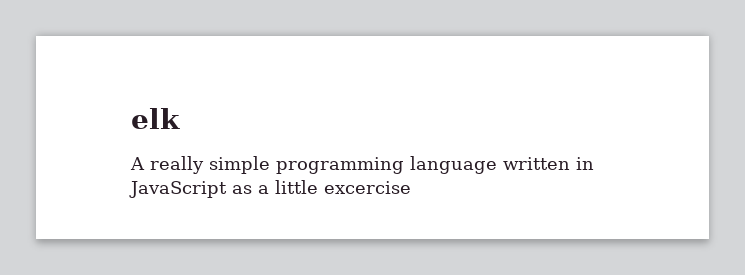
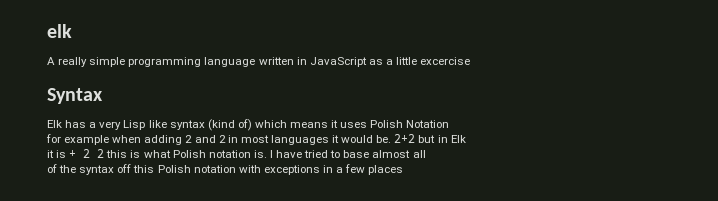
(411, 187) none -> [47,88,103,104] [47,119,450,131] [46,134,466,145] [47,149,426,158] [47,164,404,175] // Syntax // Elk has a very Lisp like syntax (kind of) which means it uses Polish Notation // for example when adding 2 and 2 in most languages it would be. 2+2 but in Elk // it is + 2 2 this is what Polish notation is. I have tried to base almost all // of the syntax off this Polish notation with exceptions in a few places

